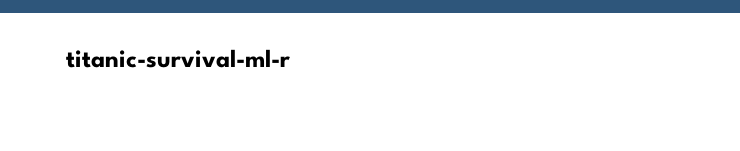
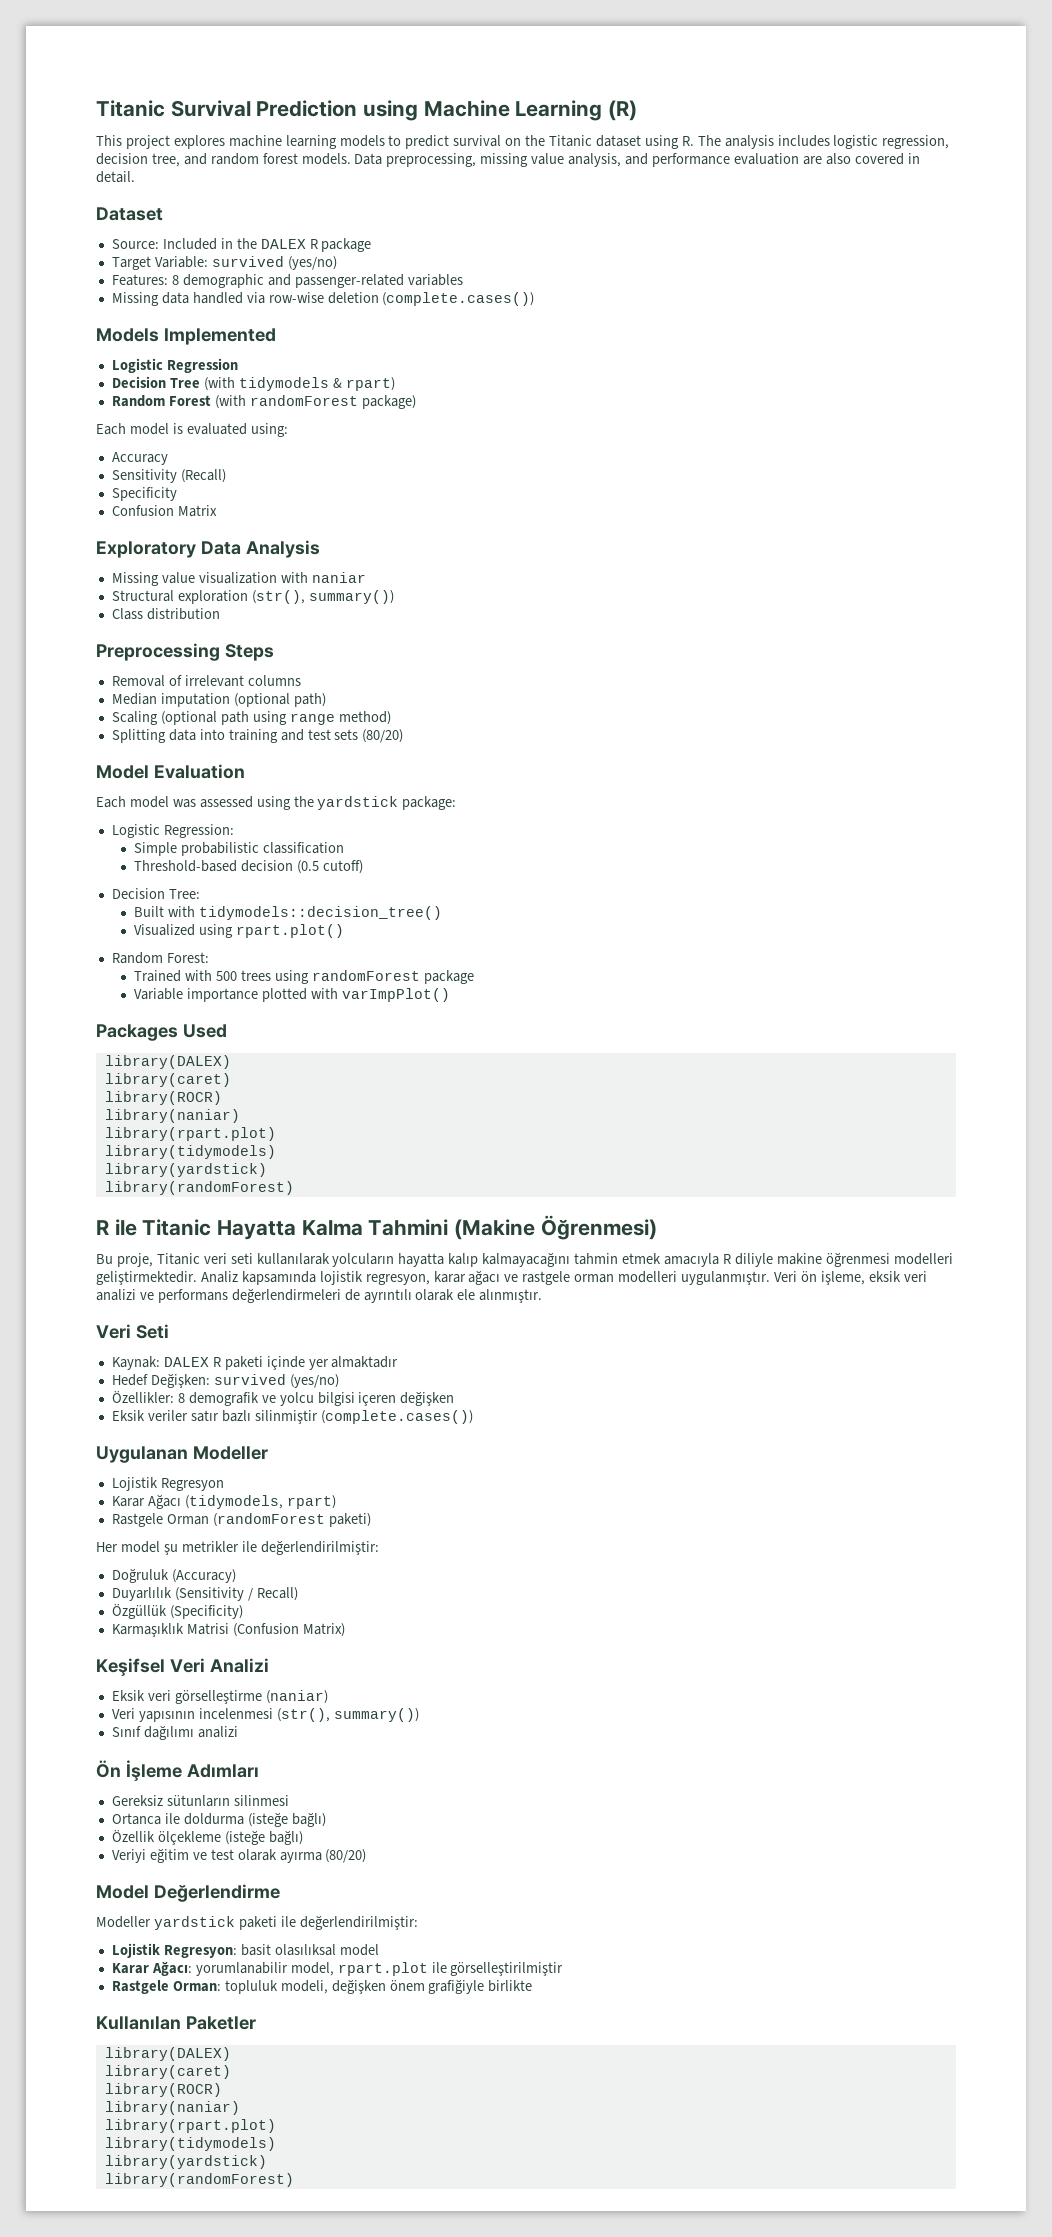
[66,49,290,68] titanic-survival-ml-r -> [96,100,638,121] [96,135,950,149] [96,153,920,167] [96,171,135,183] [96,207,163,221] [111,238,372,252] [111,256,337,270] [111,274,463,288] [111,292,535,306] [96,328,276,345] [111,358,238,373] [111,376,395,391] [111,395,416,409] [96,423,288,437] [111,452,168,465] [111,469,226,483] [111,487,177,501] [111,505,217,517] [96,540,320,558] [111,572,366,586] [111,590,394,604] [111,608,220,620] [96,643,274,661] [111,675,301,687] [111,693,326,707] [111,711,391,725] [111,729,404,743] [96,764,245,779] [96,796,457,810] [111,824,234,838] [134,842,344,856] [134,860,363,874] [111,888,200,899] [134,906,442,920] [134,924,344,938] [111,952,209,964] [134,970,474,984] [134,988,450,1002] [96,1024,227,1041] [104,1055,231,1069] [104,1073,231,1087] [104,1091,222,1105] [104,1109,240,1123] [104,1127,276,1141] [104,1145,276,1159] [104,1163,267,1177] [104,1181,294,1195] [96,1215,657,1240] [96,1252,953,1267] [96,1270,927,1285] [96,1288,543,1303] [96,1324,169,1339] [111,1356,399,1370] [111,1373,339,1388] [111,1391,455,1406] [111,1410,473,1424] [96,1446,268,1463] [111,1477,224,1491] [111,1494,336,1509] [111,1513,371,1527] [96,1540,379,1555] [111,1568,236,1583] [111,1587,298,1601] [111,1604,243,1619] [111,1623,345,1637] [96,1658,269,1677] [111,1690,328,1704] [111,1708,419,1722] [111,1725,238,1740] [96,1760,259,1782] [111,1795,289,1807] [111,1812,326,1827] [111,1830,303,1845] [111,1848,367,1863] [96,1884,280,1902] [96,1915,418,1930] [111,1943,379,1958] [111,1961,564,1976] [111,1979,533,1994] [96,2016,256,2030] [104,2047,231,2061] [104,2065,231,2079] [104,2083,222,2097] [104,2101,240,2115] [104,2119,276,2133] [104,2137,276,2151] [104,2155,267,2169] [104,2173,294,2187] Titanic Survival Prediction using Machine Learning (R) // This project explores machine learning models to predict survival on the Titanic dataset using R. The analysis includes logistic regression, decision tree, and random forest models. Data preprocessing, missing value analysis, and performance evaluation are also covered in detail. // Dataset // Source: Included in the DALEX R package // Target Variable: survived (yes/no) // Features: 8 demographic and passenger-related variables // Missing data handled via row-wise deletion (complete.cases()) // Models Implemented // Logistic Regression // Decision Tree (with tidymodels & rpart) // Random Forest (with randomForest package) // Each model is evaluated using: // Accuracy // Sensitivity (Recall) // Specificity // Confusion Matrix // Exploratory Data Analysis // Missing value visualization with naniar // Structural exploration (str(), summary()) // Class distribution // Preprocessing Steps // Removal of irrelevant columns // Median imputation (optional path) // Scaling (optional path using range method) // Splitting data into training and test sets (80/20) // Model Evaluation // Each model was assessed using the yardstick package: // Logistic Regression: // Simple probabilistic classification // Threshold-based decision (0.5 cutoff) // Decision Tree: // Built with tidymodels::decision_tree() // Visualized using rpart.plot() // Random Forest: // Trained with 500 trees using randomForest package // Variable importance plotted with varImpPlot() // Packages Used // library(DALEX) // library(caret) // library(ROCR) // library(naniar) // library(rpart.plot) // library(tidymodels) // library(yardstick) // library(randomForest) // R ile Titanic Hayatta Kalma Tahmini (Makine Öğrenmesi) // Bu proje, Titanic veri seti kullanılarak yolcuların hayatta kalıp kalmayacağını tahmin etmek amacıyla R diliyle makine öğrenmesi modelleri geliştirmektedir. Analiz kapsamında lojistik regresyon, karar ağacı ve rastgele orman modelleri uygulanmıştır. Veri ön işleme, eksik veri analizi ve performans değerlendirmeleri de ayrıntılı olarak ele alınmıştır. // Veri Seti // Kaynak: DALEX R paketi içinde yer almaktadır // Hedef Değişken: survived (yes/no) // Özellikler: 8 demografik ve yolcu bilgisi içeren değişken // Eksik veriler satır bazlı silinmiştir (complete.cases()) // Uygulanan Modeller // Lojistik Regresyon // Karar Ağacı (tidymodels, rpart) // Rastgele Orman (randomForest paketi) // Her model şu metrikler ile değerlendirilmiştir: // Doğruluk (Accuracy) // Duyarlılık (Sensitivity / Recall) // Özgüllük (Specificity) // Karmaşıklık Matrisi (Confusion Matrix) // Keşifsel Veri Analizi // Eksik veri görselleştirme (naniar) // Veri yapısının incelenmesi (str(), summary()) // Sınıf dağılımı analizi // Ön İşleme Adımları // Gereksiz sütunların silinmesi // Ortanca ile doldurma (isteğe bağlı) // Özellik ölçekleme (isteğe bağlı) // Veriyi eğitim ve test olarak ayırma (80/20) // Model Değerlendirme // Modeller yardstick paketi ile değerlendirilmiştir: // Lojistik Regresyon: basit olasılıksal model // Karar Ağacı: yorumlanabilir model, rpart.plot ile görselleştirilmiştir // Rastgele Orman: topluluk modeli, değişken önem grafiğiyle birlikte // Kullanılan Paketler // library(DALEX) // library(caret) // library(ROCR) // library(naniar) // library(rpart.plot) // library(tidymodels) // library(yardstick) // library(randomForest)

